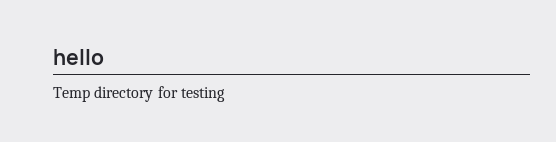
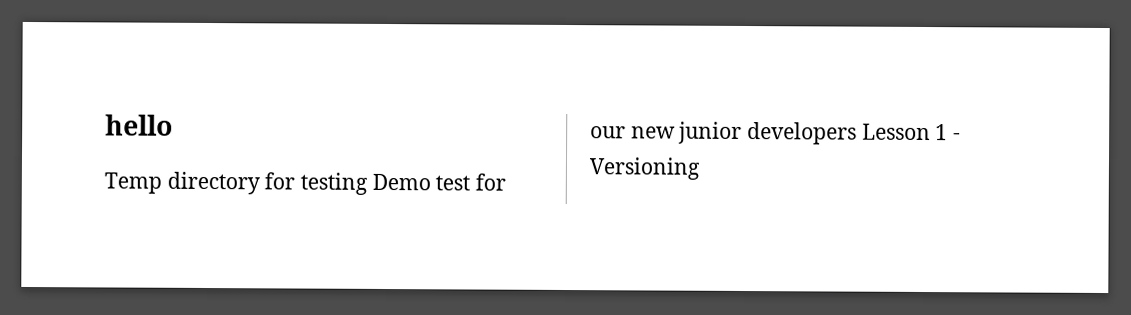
(225, 94) none -> [371,173,507,191] [590,121,962,145] [589,157,701,180] Demo test for our new junior developers Lesson 1 - Versioning

